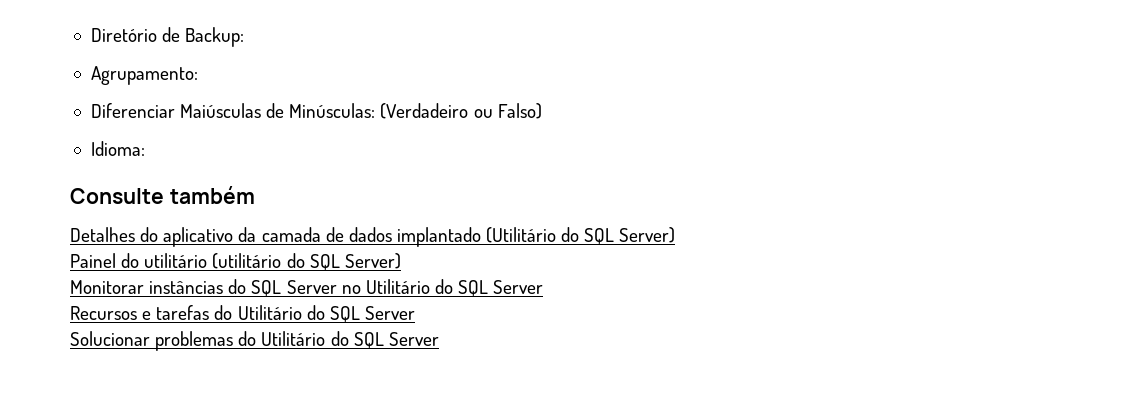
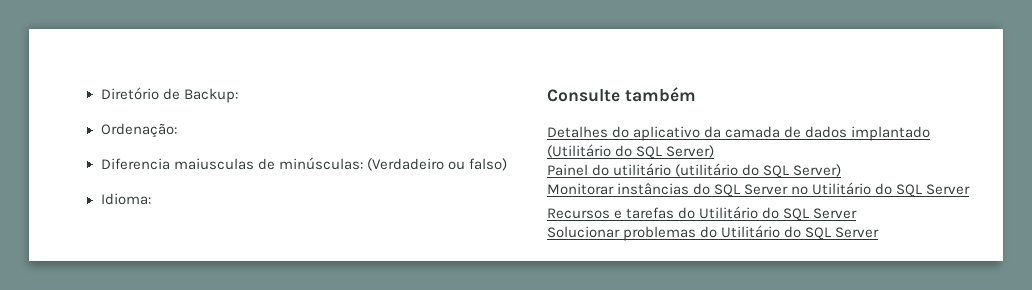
[90,66,198,85] [90,103,376,118] Agrupamento: // Diferenciar Maiúsculas de Minúsculas: -> [100,123,177,138] [100,157,363,170] Ordenação: // Diferencia maiusculas de minúsculas:
[497,103,542,119] Falso) -> [468,158,507,171] falso)

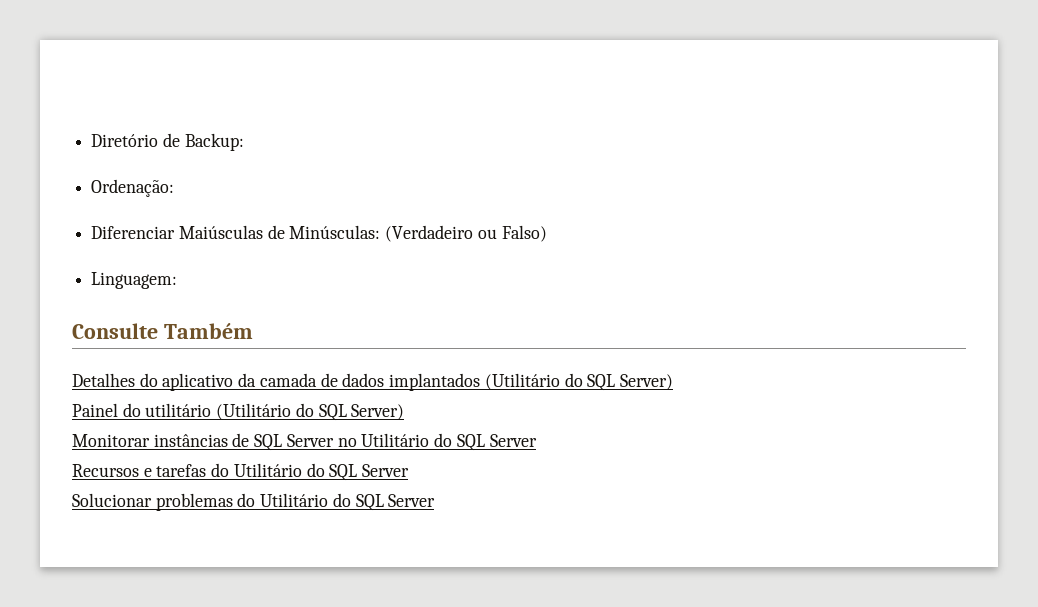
[100,157,507,171] [100,193,151,205] Diferencia maiusculas de minúsculas: (Verdadeiro ou falso) // Idioma: -> [91,225,547,242] [91,272,178,289] Diferenciar Maiúsculas de Minúsculas: (Verdadeiro ou Falso) // Linguagem:
[624,87,696,102] também -> [163,323,253,339] Também
[851,126,931,141] implantado -> [389,373,481,391] implantados
[675,163,739,177] (utilitário -> [216,403,292,420] (Utilitário
[693,183,711,195] do -> [232,433,250,447] de

